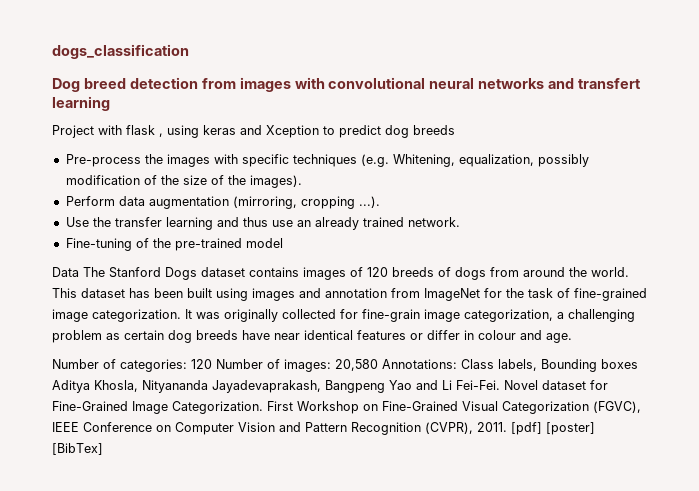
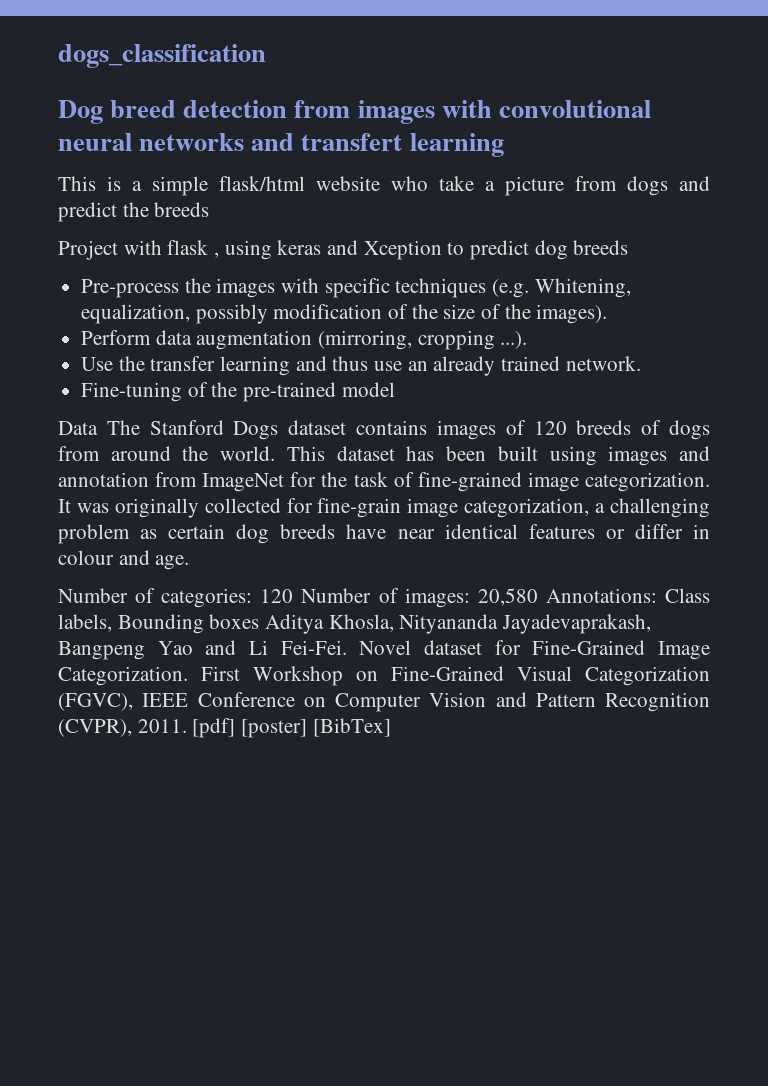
(110, 103) none -> [58,176,710,196] [58,202,210,222] // This is a simple flask/html website who take a picture from dogs and predict the breeds

